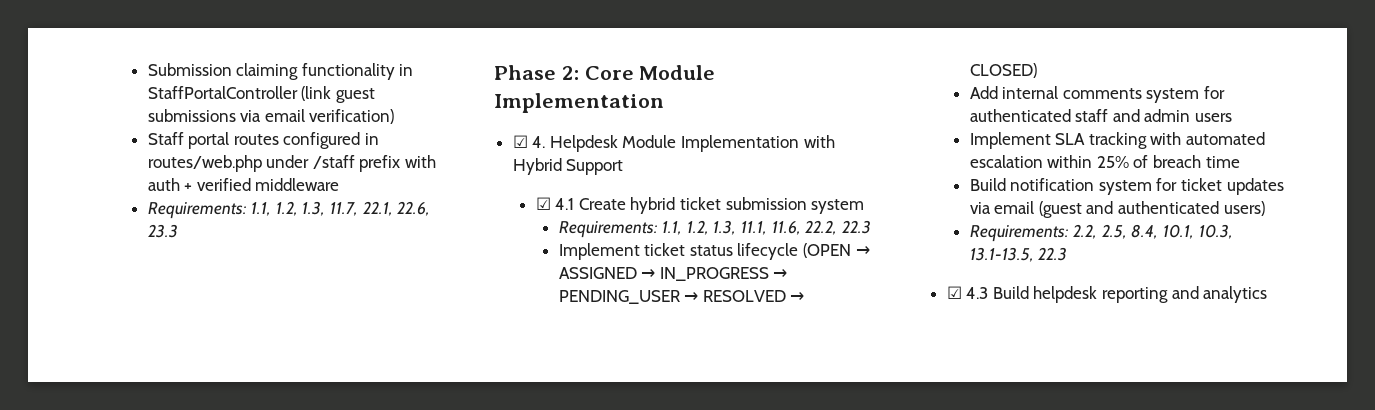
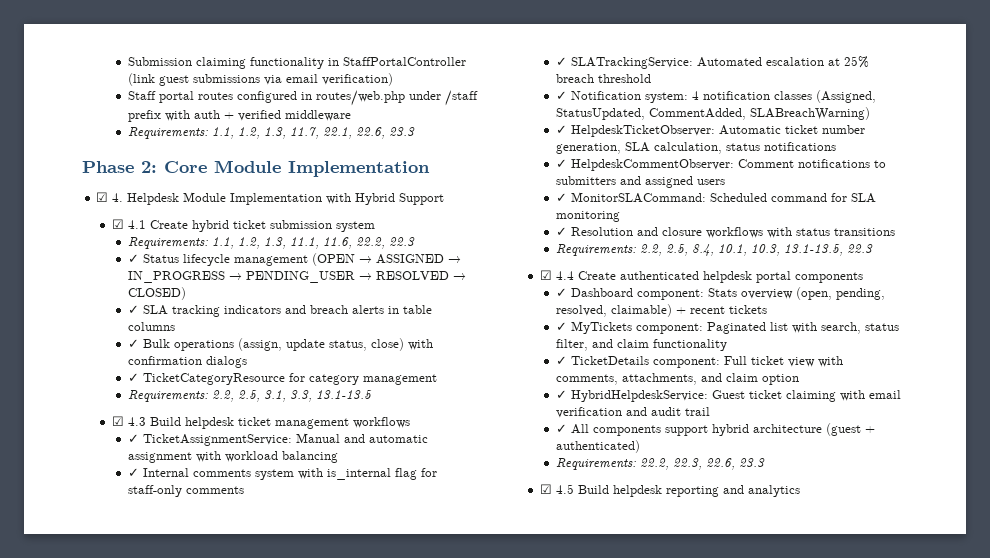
[558,243,799,260] Implement ticket status lifecycle -> [127,254,308,266] ✓ Status lifecycle management
[969,86,1226,103] [969,109,1233,122] [969,132,1266,149] [969,155,1240,168] [969,178,1284,195] [969,201,1265,218] Add internal comments system for authenticated staff and admin users // Implement SLA tracking with automated escalation within 25% of breach time // Build notification system for ticket updates via email (guest and authenticated users) -> [127,305,432,317] [127,322,175,331] [127,338,433,351] [127,356,247,368] [127,373,437,385] [127,390,372,402] [112,416,411,429] [127,433,428,446] [127,451,338,463] [127,468,437,480] [127,485,244,497] [555,56,869,69] [555,74,651,83] [555,90,876,103] [555,107,870,120] [555,125,865,137] [555,142,836,154] [555,159,886,171] [555,176,725,188] [555,192,876,203] [555,211,620,222] [555,227,895,238] ✓ SLA tracking indicators and breach alerts in table columns // ✓ Bulk operations (assign, update status, close) with confirmation dialogs // ✓ TicketCategoryResource for category management // Requirements: 2.2, 2.5, 3.1, 3.3, 13.1-13.5 // ☑ 4.3 Build helpdesk ticket management workflows // ✓ TicketAssignmentService: Manual and automatic assignment with workload balancing // ✓ Internal comments system with is_internal flag for staff-only comments // ✓ SLATrackingService: Automated escalation at 25% breach threshold // ✓ Notification system: 4 notification classes (Assigned, StatusUpdated, CommentAdded, SLABreachWarning) // ✓ HelpdeskTicketObserver: Automatic ticket number generation, SLA calculation, status notifications // ✓ HelpdeskCommentObserver: Comment notifications to submitters and assigned users // ✓ MonitorSLACommand: Scheduled command for SLA monitoring // ✓ Resolution and closure workflows with status transitions
[966,287,989,299] 4.3 -> [556,271,864,283] [555,287,885,300] [555,304,767,317] [555,321,899,334] [555,339,727,351] [555,356,843,368] [555,373,799,385] [555,390,901,402] [555,407,710,418] [555,423,875,436] [555,440,640,453] [555,458,765,470] [540,484,575,494] 4.4 Create authenticated helpdesk portal components // ✓ Dashboard component: Stats overview (open, pending, resolved, claimable) + recent tickets // ✓ MyTickets component: Paginated list with search, status filter, and claim functionality // ✓ TicketDetails component: Full ticket view with comments, attachments, and claim option // ✓ HybridHelpdeskService: Guest ticket claiming with email verification and audit trail // ✓ All components support hybrid architecture (guest + authenticated) // Requirements: 22.2, 22.3, 22.6, 23.3 // ☑ 4.5

